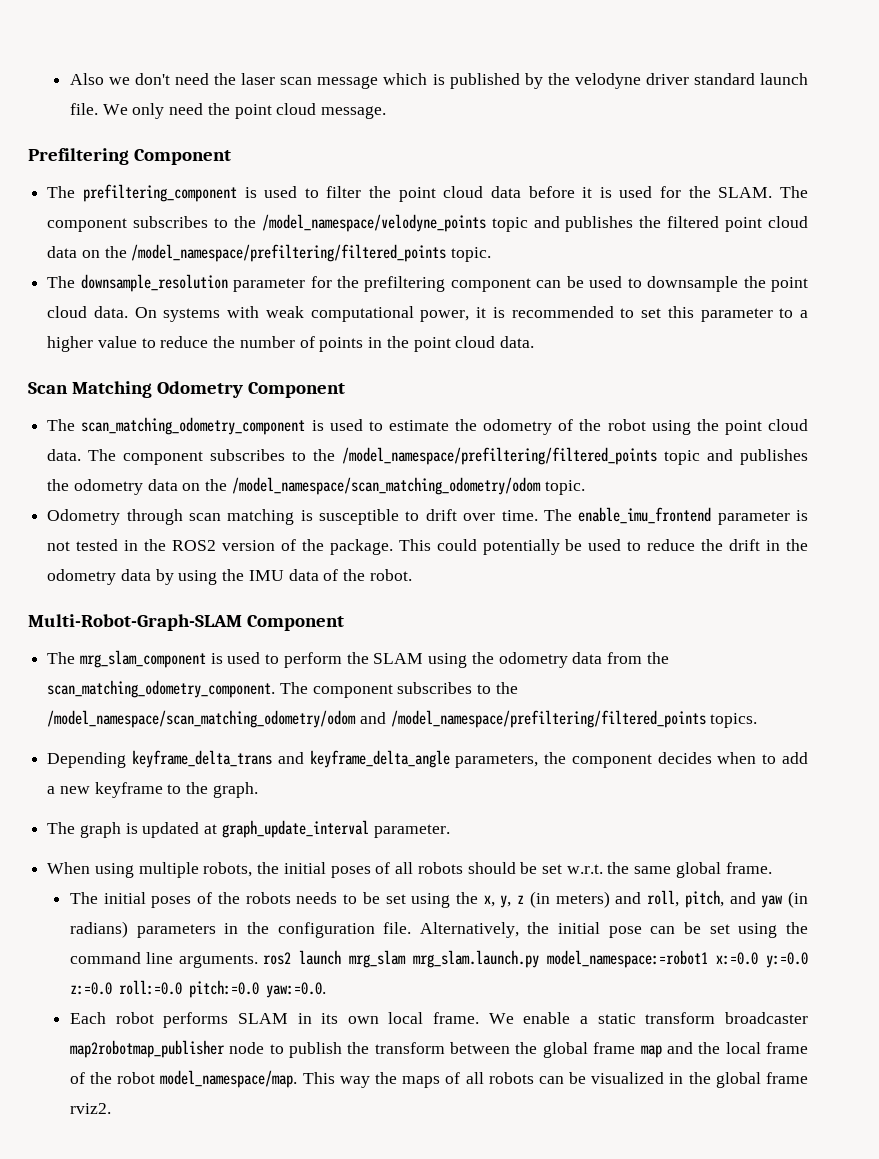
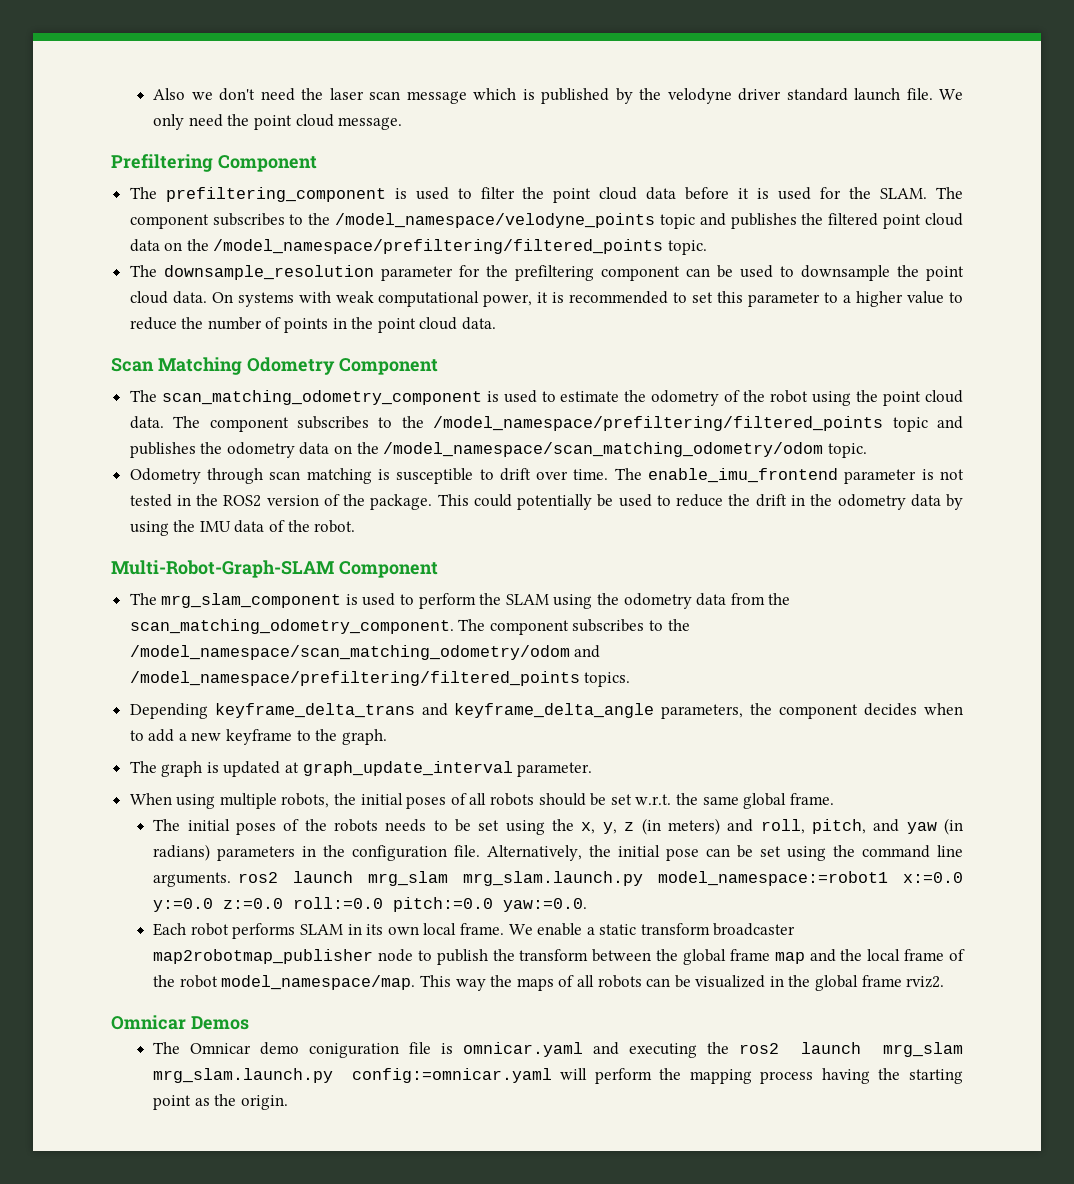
(111, 1108) none -> [111,1015,249,1030] [153,1042,963,1058] [153,1068,963,1084] [153,1094,288,1110] // Omnicar Demos // The Omnicar demo coniguration file is omnicar.yaml and executing the ros2 launch mrg_slam mrg_slam.launch.py config:=omnicar.yaml will perform the mapping process having the starting point as the origin.

